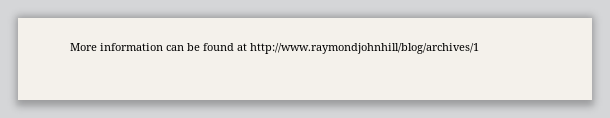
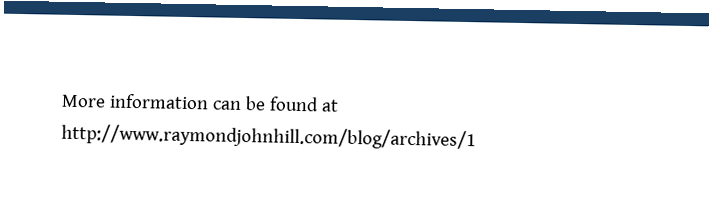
[250,43,479,54] http://www.raymondjohnhill/blog/archives/1 -> [61,123,476,151] http://www.raymondjohnhill.com/blog/archives/1

